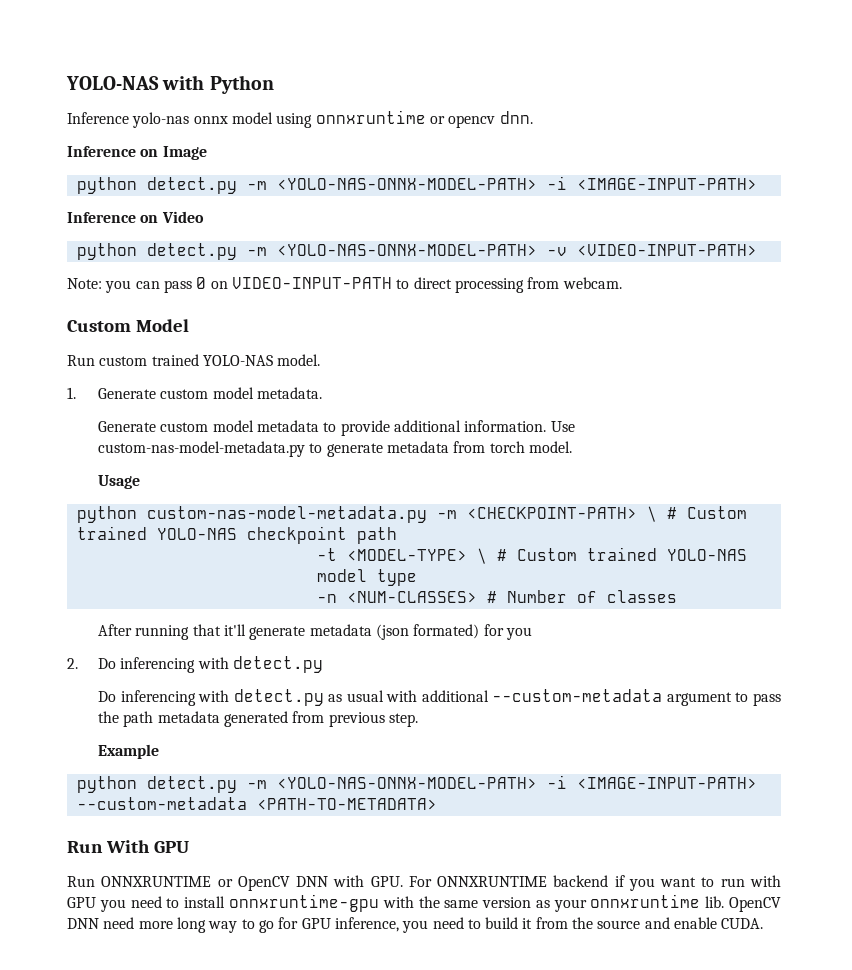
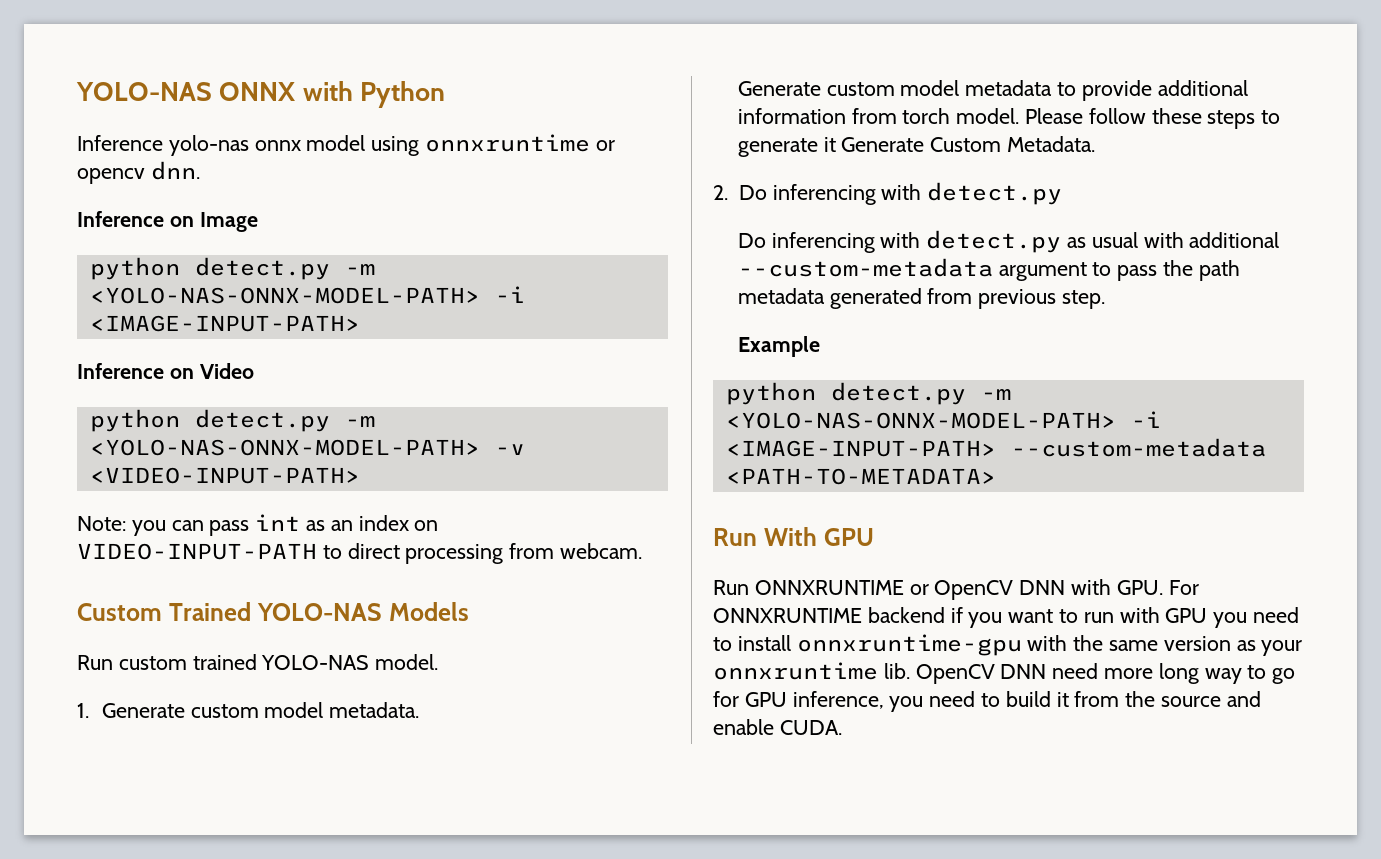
[66,76,159,90] YOLO-NAS -> [76,82,296,101] YOLO-NAS ONNX
[196,277,207,289] 0 -> [255,514,409,531] int as an index
[135,319,189,332] Model -> [168,602,470,621] Trained YOLO-NAS Models
[464,420,575,432] [98,441,572,457] [98,475,141,489] [76,506,747,523] [76,526,397,544] [316,547,747,564] [316,569,417,586] [316,590,677,603] [98,624,532,640] information. Use custom-nas-model-metadata.py to generate metadata from torch model. // Usage // python custom-nas-model-metadata.py -m <CHECKPOINT-PATH> \ # Custom trained YOLO-NAS checkpoint path // -t <MODEL-TYPE> \ # Custom trained YOLO-NAS model type // -n <NUM-CLASSES> # Number of classes // After running that it'll generate metadata (json formated) for you -> [737,108,1281,129] [737,136,1095,157] information from torch model. Please follow these steps to generate it Generate Custom Metadata.

